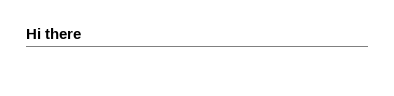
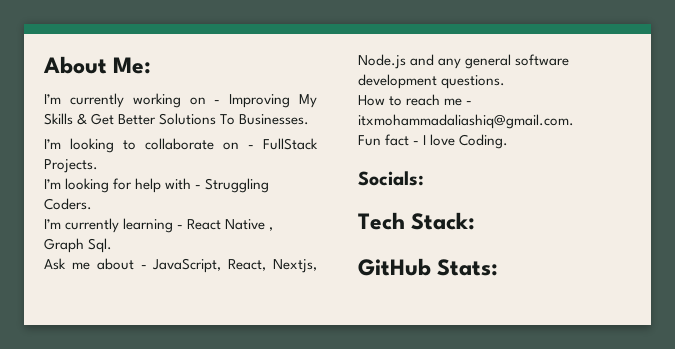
[26,28,82,39] Hi there -> [43,56,152,74] [44,93,318,108] [44,113,310,125] [44,138,318,153] [44,159,98,173] [44,178,270,193] [44,198,92,210] [44,218,274,233] [44,238,113,253] [44,258,317,273] [358,54,570,69] [358,74,506,89] [358,94,473,106] [358,114,574,129] [358,134,509,149] [358,171,424,186] [358,212,476,230] [358,258,499,276] About Me: // I’m currently working on - Improving My Skills & Get Better Solutions To Businesses. // I’m looking to collaborate on - FullStack Projects. // I’m looking for help with - Struggling Coders. // I’m currently learning - React Native , Graph Sql. // Ask me about - JavaScript, React, Nextjs, Node.js and any general software development questions. // How to reach me - itxmohammadaliashiq@gmail.com. // Fun fact - I love Coding. // Socials: // Tech Stack: // GitHub Stats:

